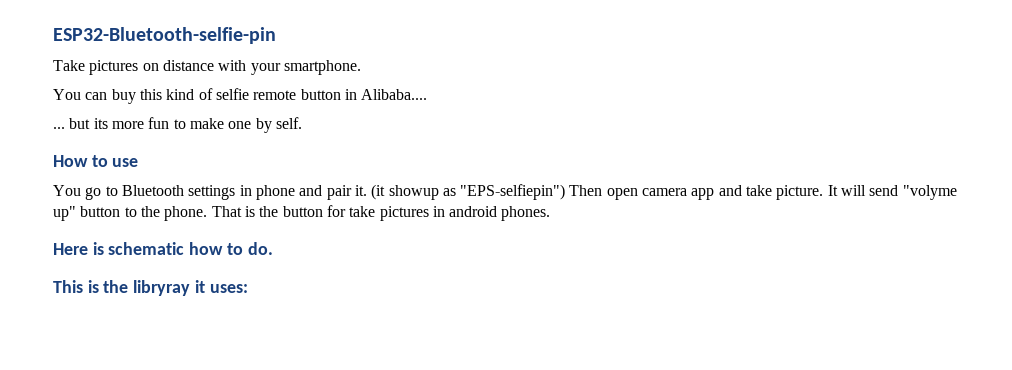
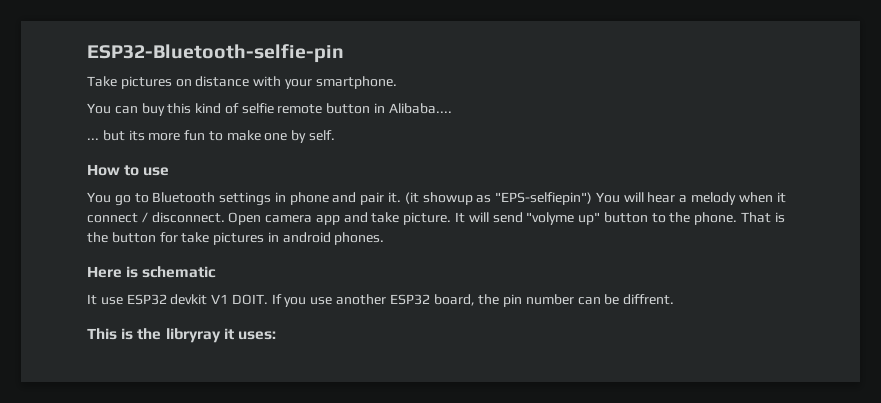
[569,185,638,200] Then open -> [595,192,786,205] [87,212,262,225] You will hear a melody when it connect / disconnect. Open
[189,242,273,255] how to do. -> [87,294,675,307] // It use ESP32 devkit V1 DOIT. If you use another ESP32 board, the pin number can be diffrent.

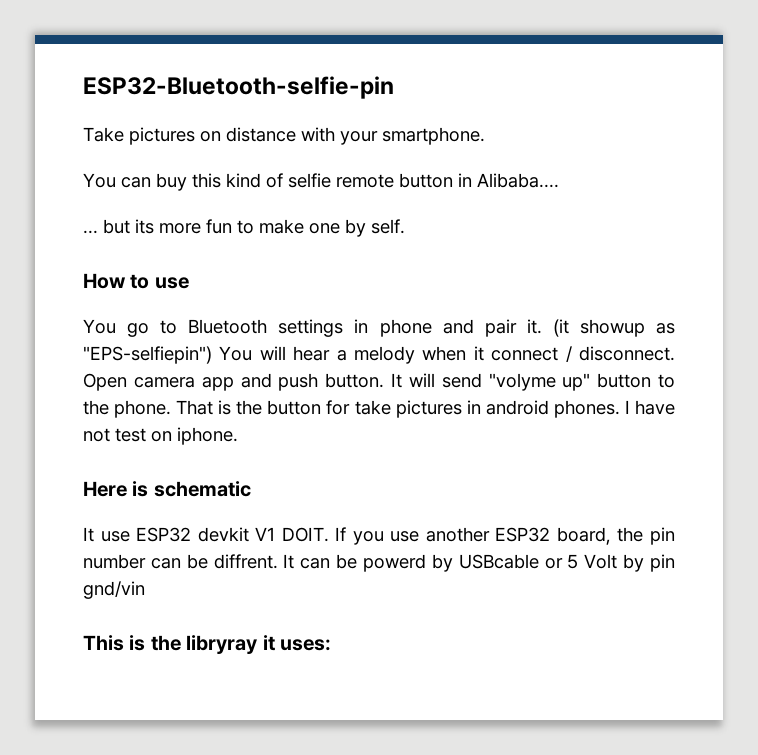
[371,212,452,225] take picture. -> [278,373,385,391] push button.
(385, 238) none -> [624,400,676,415] [83,427,238,445] I have not test on iphone.
(675, 299) none -> [283,554,675,572] [83,581,145,599] It can be powerd by USBcable or 5 Volt by pin gnd/vin

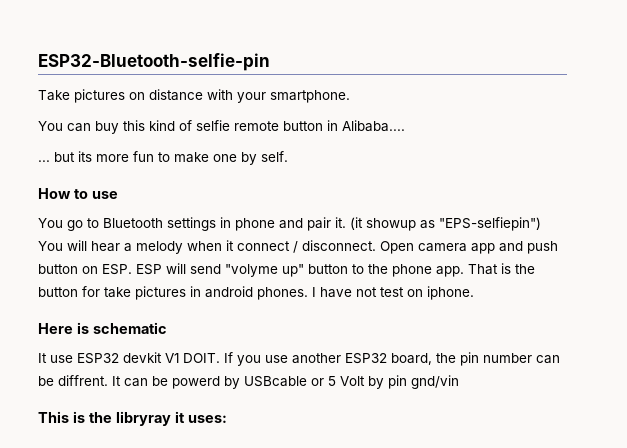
[325,373,403,388] button. It -> [38,264,162,275] button on ESP. ESP
[114,400,172,418] phone. -> [392,264,464,277] phone app.

